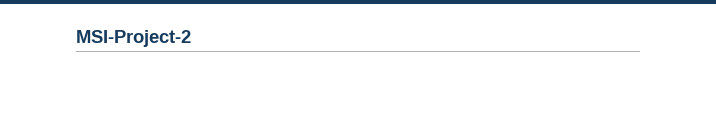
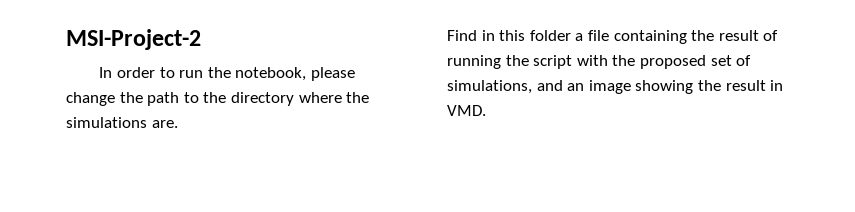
(191, 38) none -> [99,67,355,81] [66,92,370,106] [66,117,178,128] [447,30,779,44] [447,55,752,69] [447,80,784,94] [447,105,486,116] // In order to run the notebook, please change the path to the directory where the simulations are. // Find in this folder a file containing the result of running the script with the proposed set of simulations, and an image showing the result in VMD.

